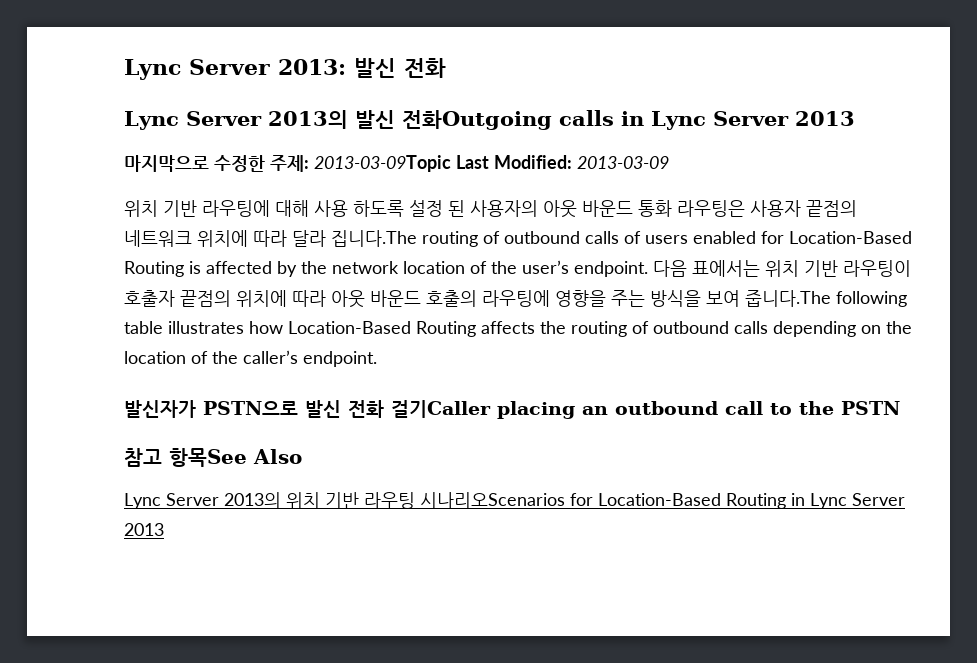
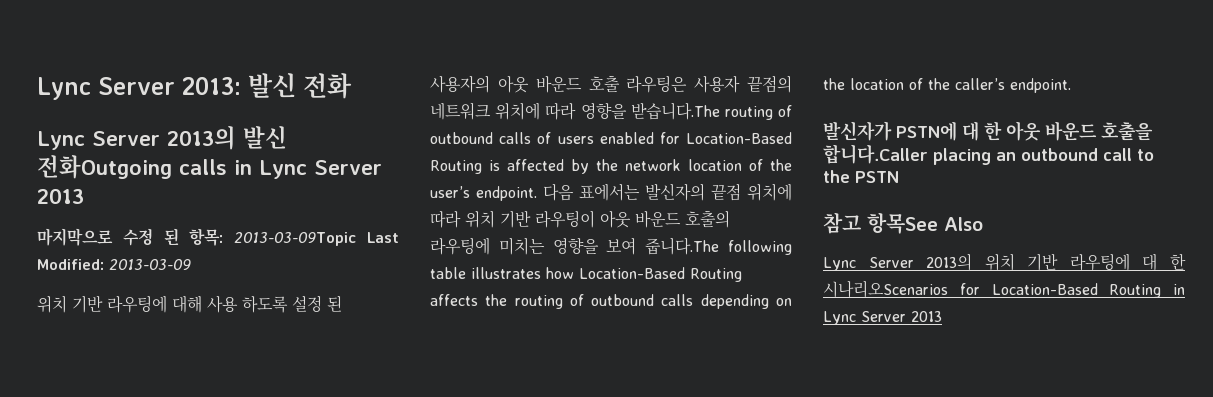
[214,155,309,172] 수정한 주제: -> [122,228,224,246] 수정 된 항목:
[638,200,672,217] 통화 -> [588,75,620,93] 호출
[292,230,417,247] 달라 집니다.The -> [580,102,720,120] 영향을 받습니다.The
[765,260,911,277] [124,290,326,307] 위치 기반 라우팅이 호출자 끝점의 위치에 따라 -> [645,183,792,201] [430,210,595,228] 발신자의 끝점 위치에 따라 위치 기반 라우팅이
[555,290,701,307] 영향을 주는 방식을 -> [498,237,599,255] 미치는 영향을
[203,400,491,418] PSTN으로 발신 전화 걸기Caller -> [896,121,1153,141] [823,144,928,164] PSTN에 대 한 아웃 바운드 호출을 합니다.Caller
[364,492,415,509] 라우팅 -> [1069,253,1186,271] 라우팅에 대 한

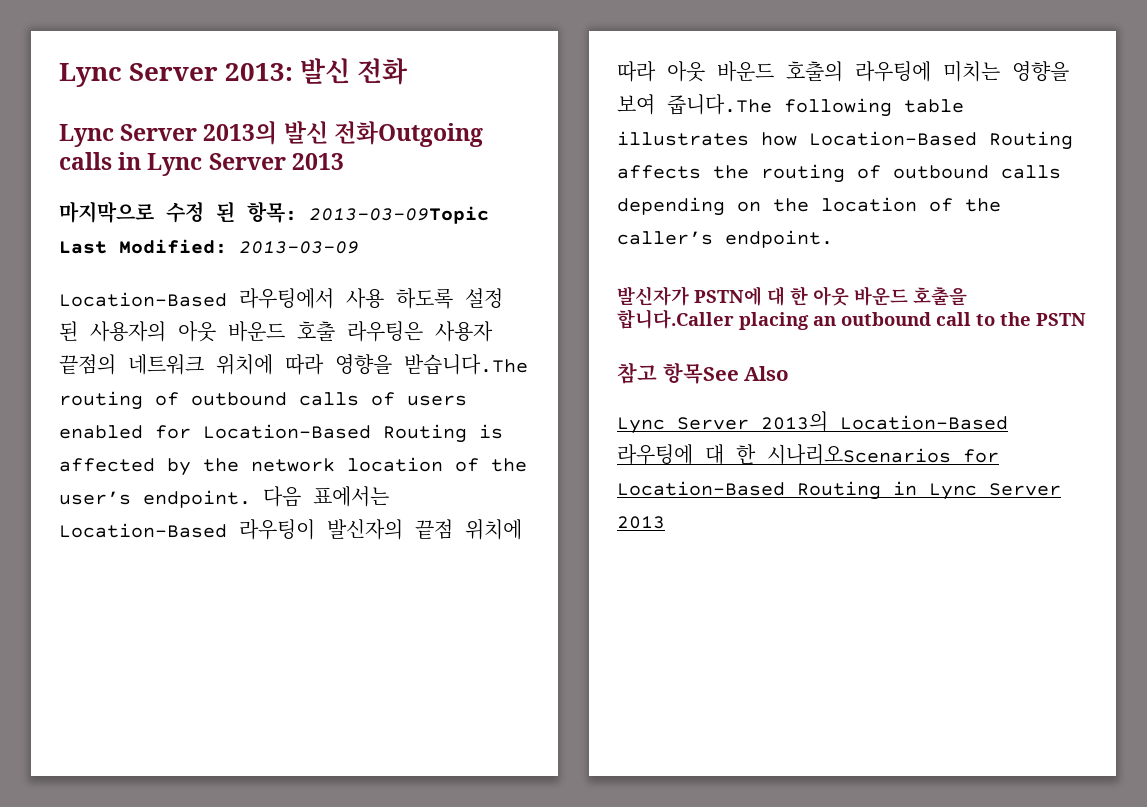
[37,295,202,313] 위치 기반 라우팅에 대해 -> [59,288,334,309] Location-Based 라우팅에서
(640, 192) none -> [59,519,315,540] Location-Based 라우팅이
[465,210,595,228] 위치 기반 라우팅이 -> (656, 71) none
[984,253,1059,271] 위치 기반 -> [840,415,1008,430] Location-Based

